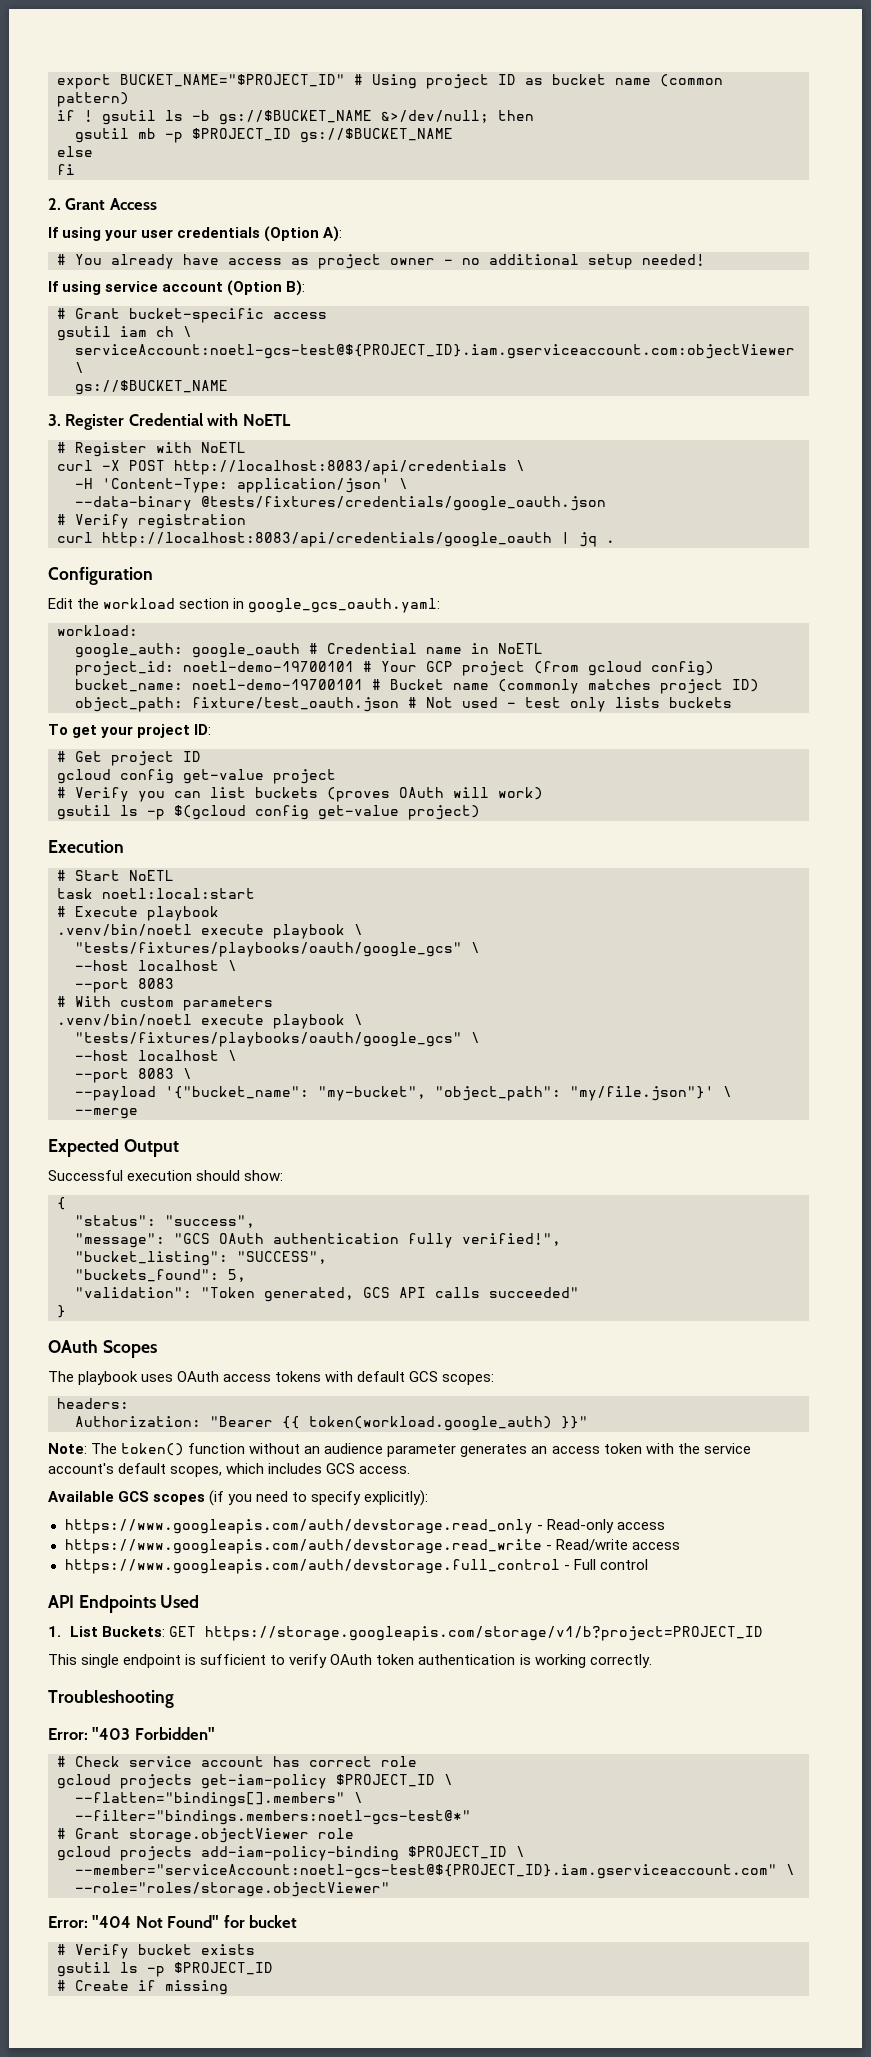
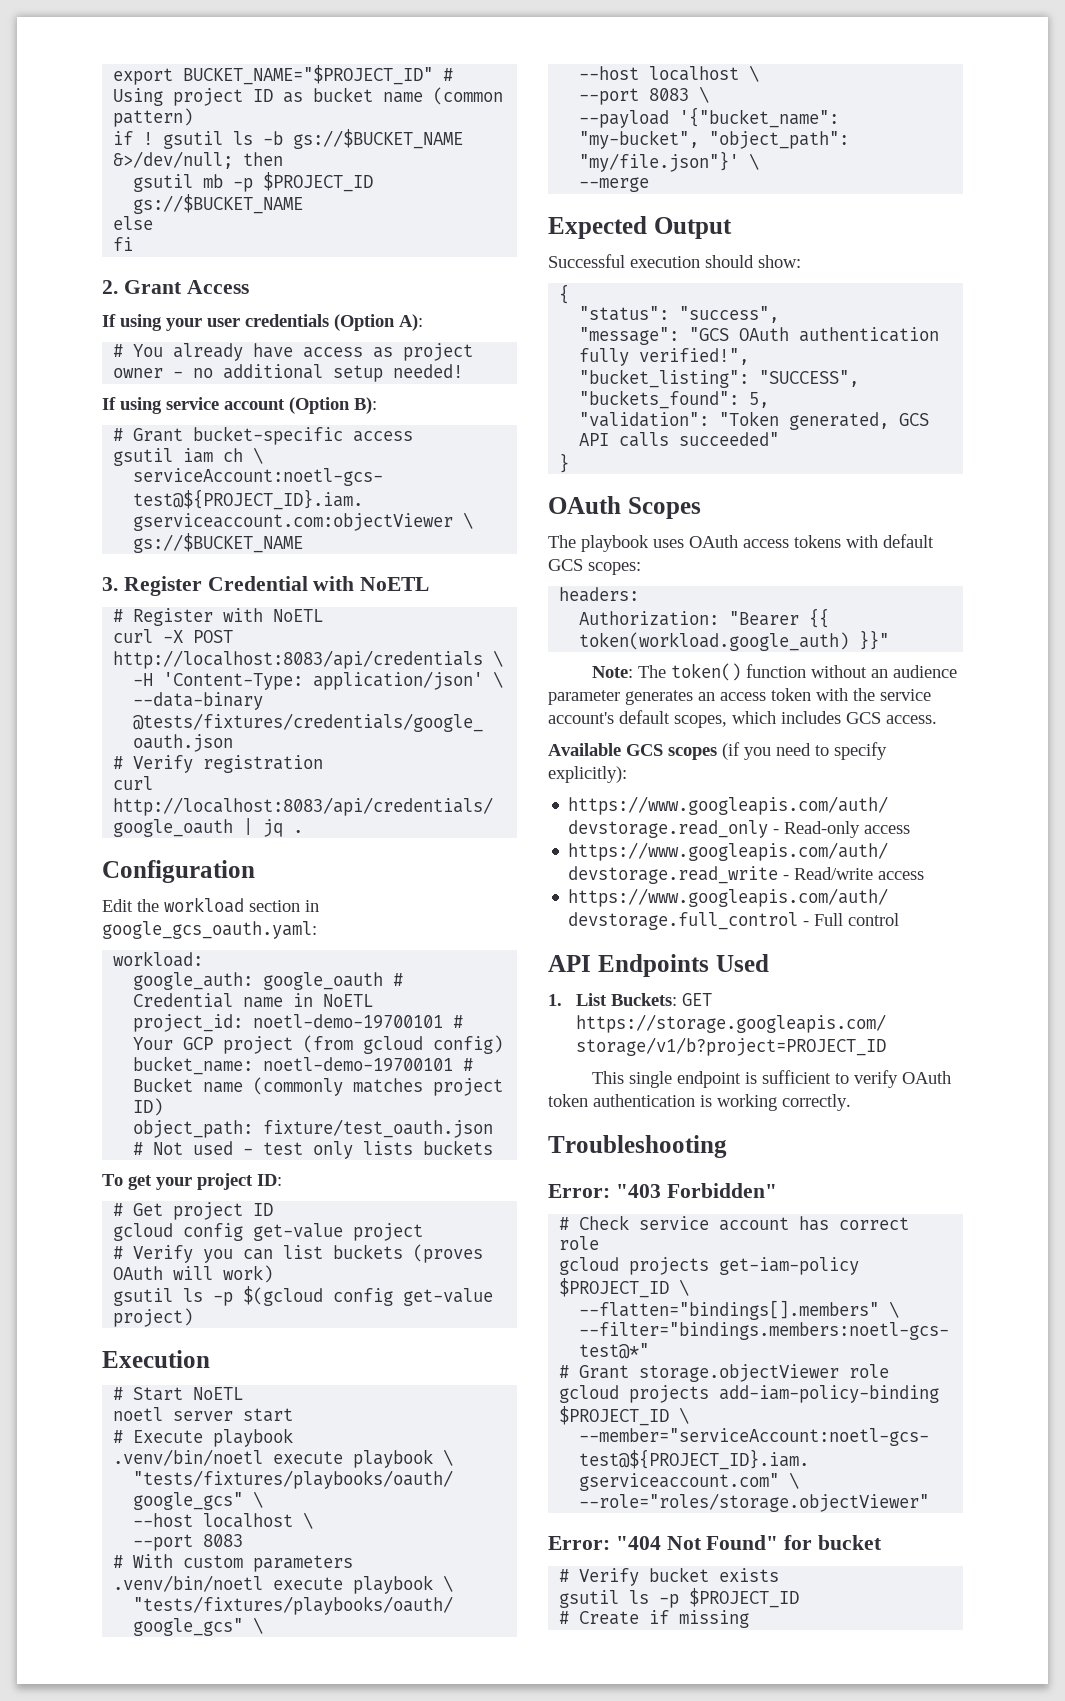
[57,888,255,899] task noetl:local:start -> [113,1407,294,1422] noetl server start

